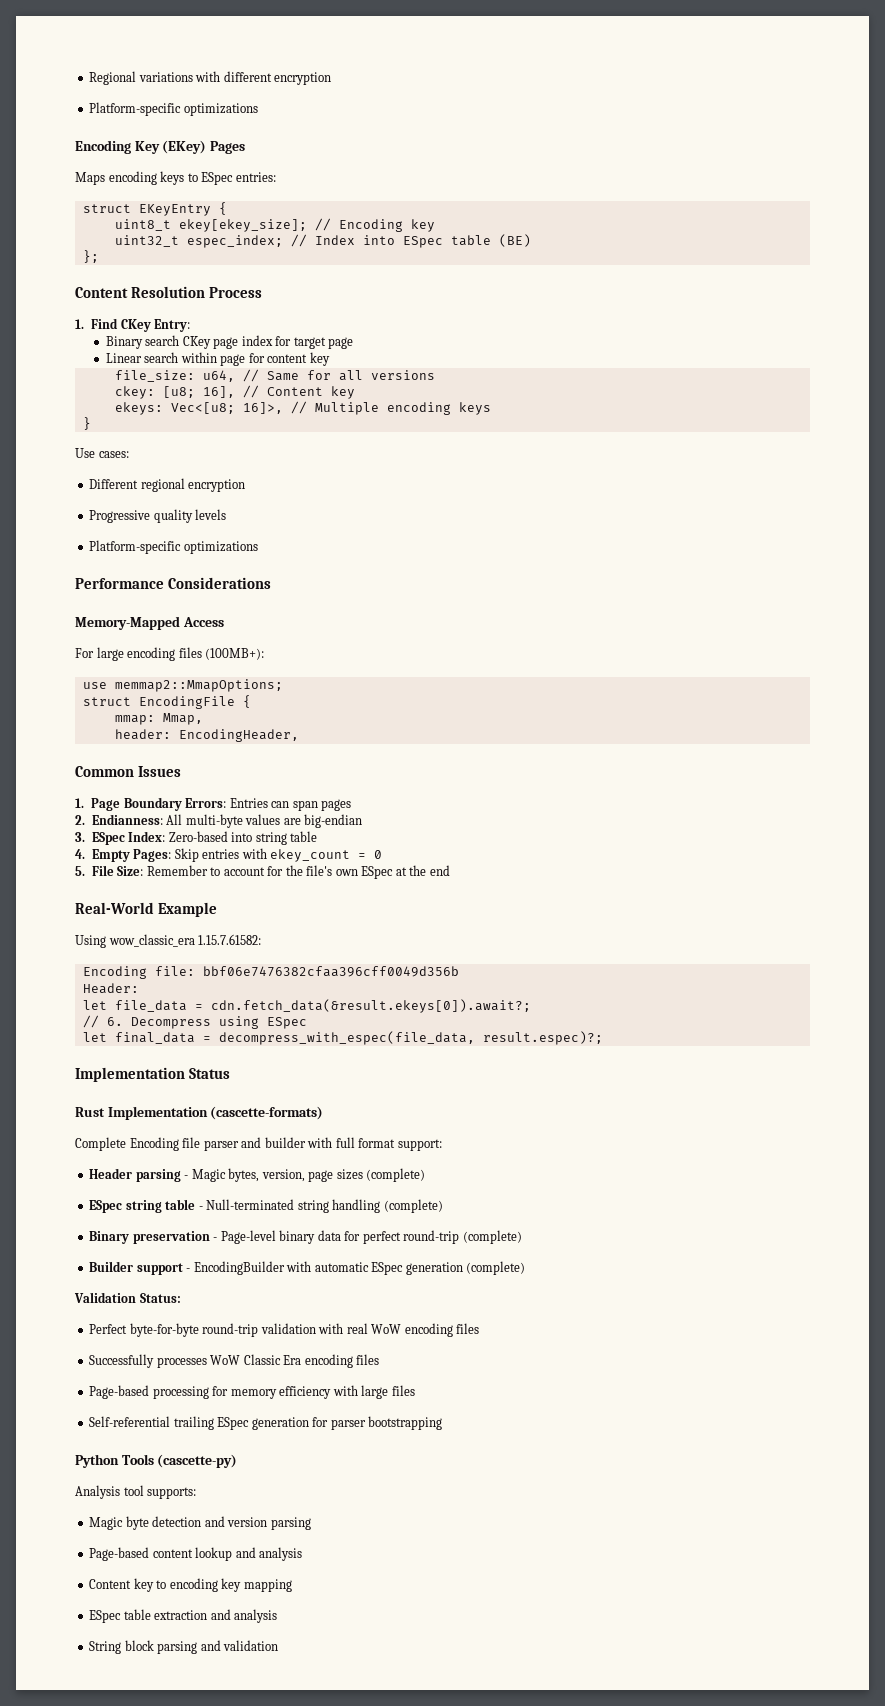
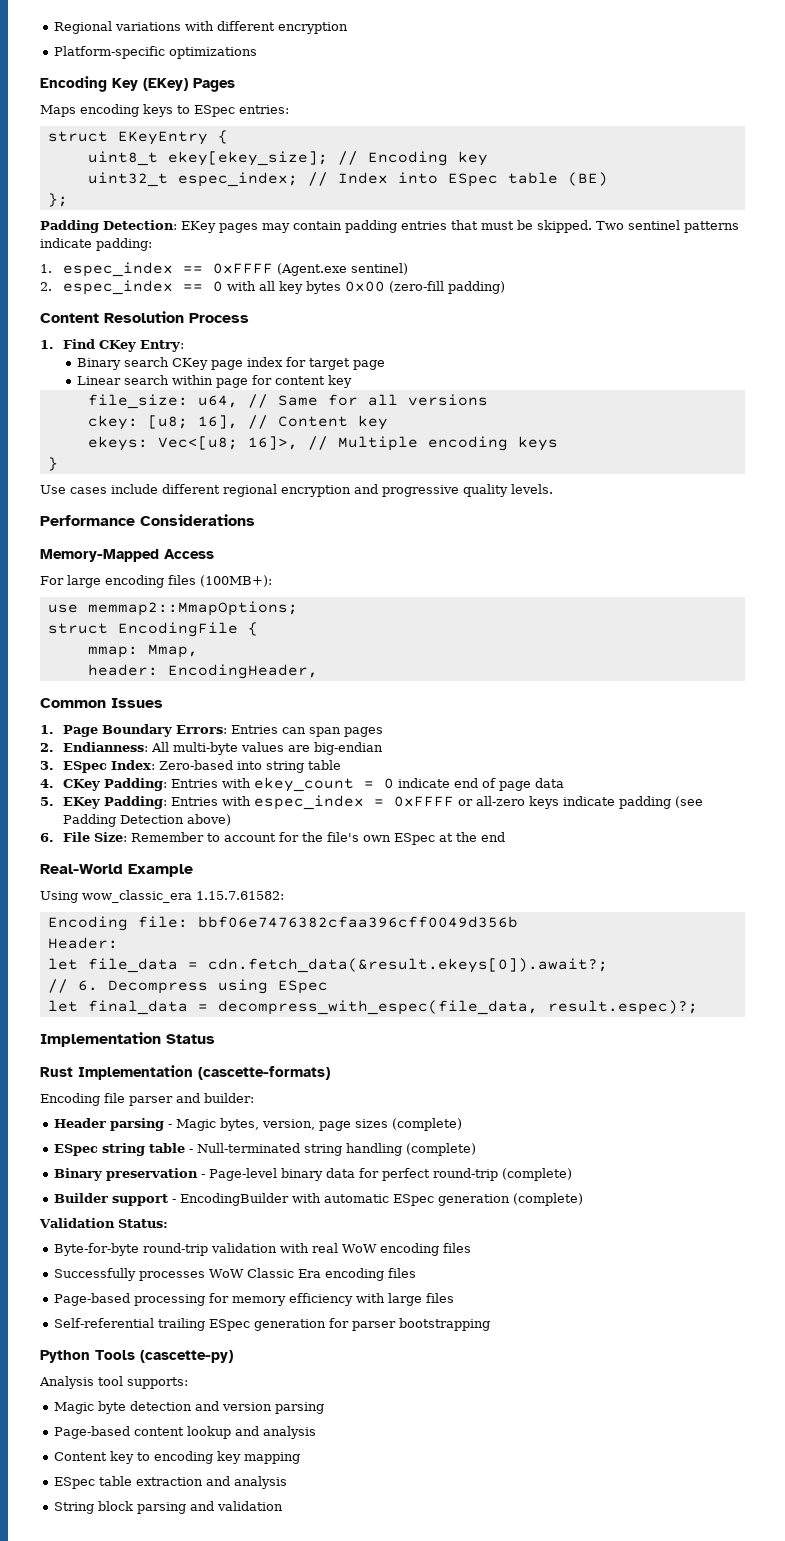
(99, 256) none -> [40,220,739,233] [40,238,152,251] [40,262,409,277] [40,280,506,295] // Padding Detection: EKey pages may contain padding entries that must be skipped. Two sentinel patterns indicate padding: // 1. espec_index == 0xFFFF (Agent.exe sentinel) // 2. espec_index == 0 with all key bytes 0x00 (zero-fill padding)
[98,451,129,458] [89,479,139,489] cases: // Different -> [70,484,220,494] cases include different
[89,509,227,523] [89,540,258,554] // Progressive quality levels // Platform-specific optimizations -> [354,484,553,497] and progressive quality levels.
[91,848,240,862] Empty Pages: Skip entries -> [63,778,219,791] CKey Padding: Entries
[75,866,85,876] // 5. -> [398,778,565,791] [40,795,704,810] [63,814,232,827] [40,833,54,842] indicate end of page data // 5. EKey Padding: Entries with espec_index = 0xFFFF or all-zero keys indicate padding (see Padding Detection above) // 6.
[75,1137,126,1151] Complete -> (330, 1073) none
[264,1137,442,1151] builder with full format support: -> [204,1093,254,1103] builder:
[89,1323,199,1337] Perfect byte-for-byte -> [54,1243,140,1256] Byte-for-byte

